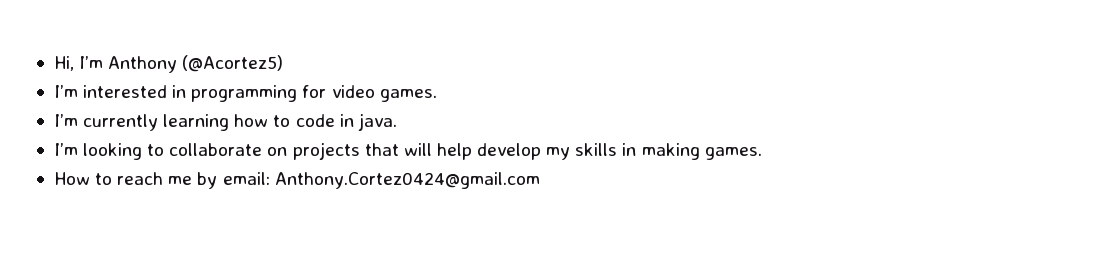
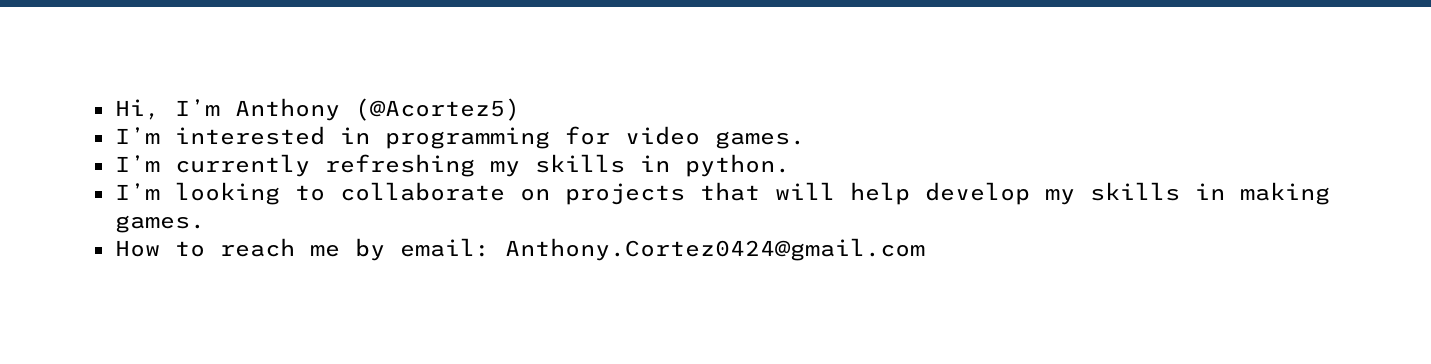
[163,113,397,131] learning how to code in java. -> [324,154,790,177] refreshing my skills in python.

